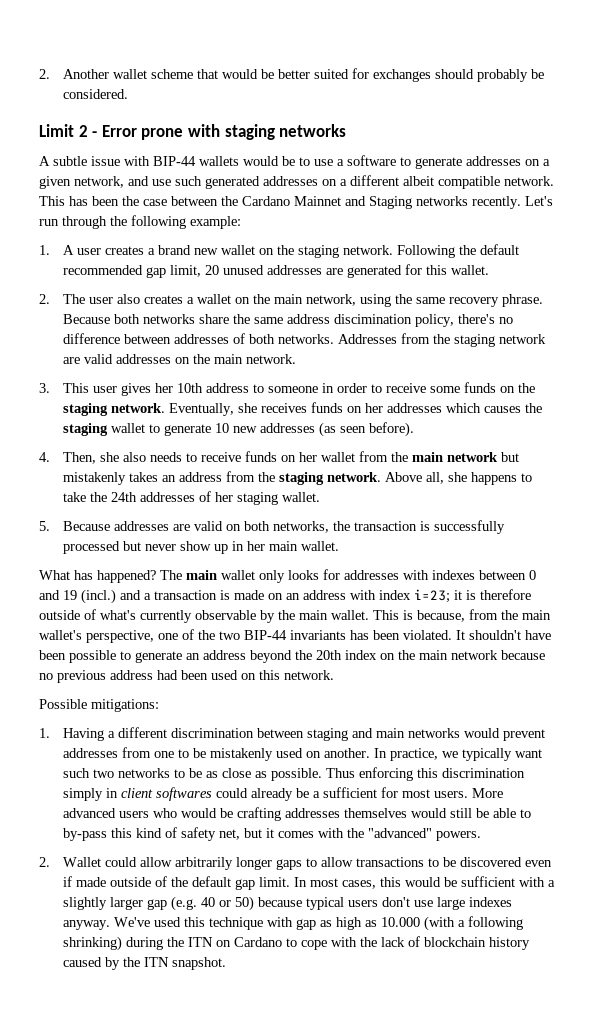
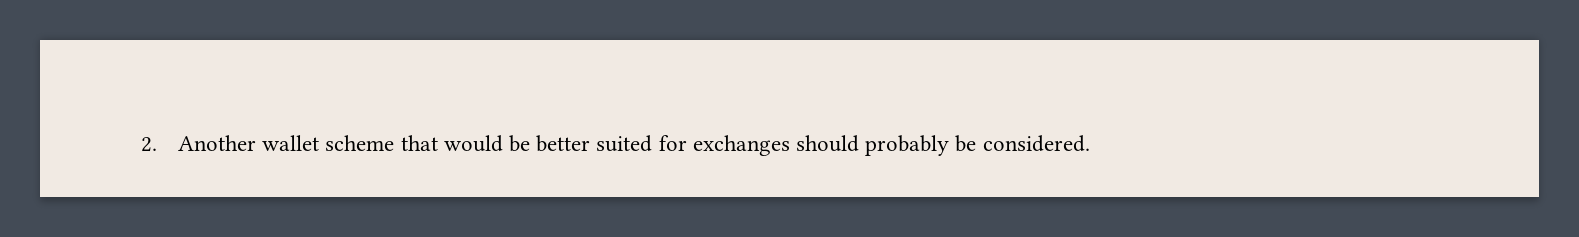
[39,124,347,140] [39,155,550,169] [39,175,554,189] [39,196,553,209] [39,215,241,229] [39,244,520,258] [63,264,490,278] [39,294,544,307] [63,314,514,327] [63,333,547,347] [63,354,297,364] [39,382,536,396] [63,402,543,416] [63,422,415,437] [39,451,520,464] [63,471,533,485] [63,491,321,505] [39,520,506,534] [63,541,340,554] [39,569,536,583] [39,589,531,604] [39,609,551,623] [39,629,551,643] [39,650,545,663] [39,670,334,683] [39,699,159,712] [39,727,546,741] [63,747,543,761] [63,767,526,781] [63,787,504,801] [63,807,532,821] [63,827,482,841] [39,857,553,870] [63,876,556,890] [63,896,513,911] [63,916,524,931] [63,936,531,951] [63,957,227,970] // Limit 2 - Error prone with staging networks // A subtle issue with BIP-44 wallets would be to use a software to generate addresses on a given network, and use such generated addresses on a different albeit compatible network. This has been the case between the Cardano Mainnet and Staging networks recently. Let's run through the following example: // 1. A user creates a brand new wallet on the staging network. Following the default recommended gap limit, 20 unused addresses are generated for this wallet. // 2. The user also creates a wallet on the main network, using the same recovery phrase. Because both networks share the same address discimination policy, there's no difference between addresses of both networks. Addresses from the staging network are valid addresses on the main network. // 3. This user gives her 10th address to someone in order to receive some funds on the staging network. Eventually, she receives funds on her addresses which causes the staging wallet to generate 10 new addresses (as seen before). // 4. Then, she also needs to receive funds on her wallet from the main network but mistakenly takes an address from the staging network. Above all, she happens to take the 24th addresses of her staging wallet. // 5. Because addresses are valid on both networks, the transaction is successfully processed but never show up in her main wallet. // What has happened? The main wallet only looks for addresses with indexes between 0 and 19 (incl.) and a transaction is made on an address with index i=23; it is therefore outside of what's currently observable by the main wallet. This is because, from the main wallet's perspective, one of the two BIP-44 invariants has been violated. It shouldn't have been possible to generate an address beyond the 20th index on the main network because no previous address had been used on this network. // Possible mitigations: // 1. Having a different discrimination between staging and main networks would prevent addresses from one to be mistakenly used on another. In practice, we typically want such two networks to be as close as possible. Thus enforcing this discrimination simply in client softwares could already be a sufficient for most users. More advanced users who would be crafting addresses themselves would still be able to by-pass this kind of safety net, but it comes with the "advanced" powers. // 2. Wallet could allow arbitrarily longer gaps to allow transactions to be discovered even if made outside of the default gap limit. In most cases, this would be sufficient with a slightly larger gap (e.g. 40 or 50) because typical users don't use large indexes anyway. We've used this technique with gap as high as 10.000 (with a following shrinking) during the ITN on Cardano to cope with the lack of blockchain history caused by the ITN snapshot. -> (1090, 143) none

